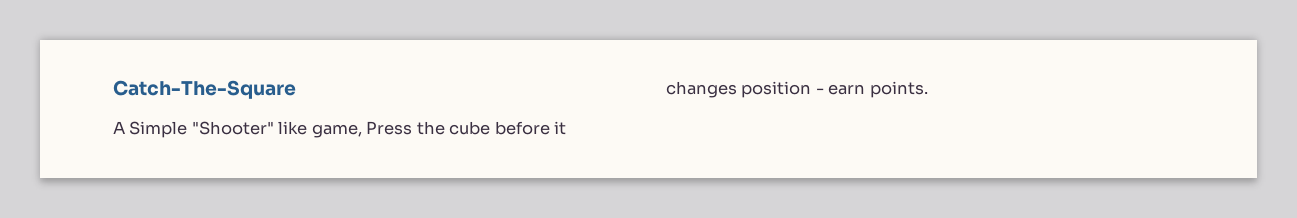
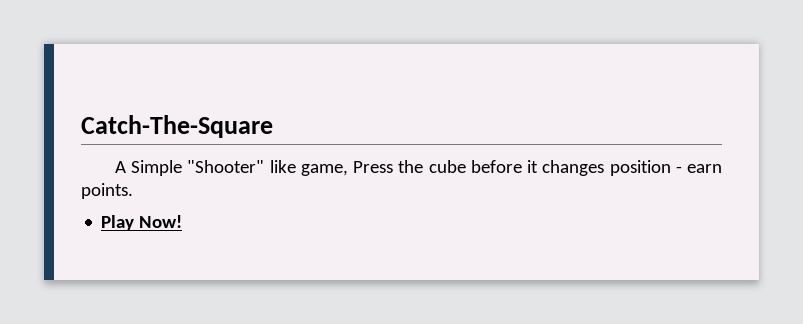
(928, 89) none -> [101,215,183,231] // Play Now!

